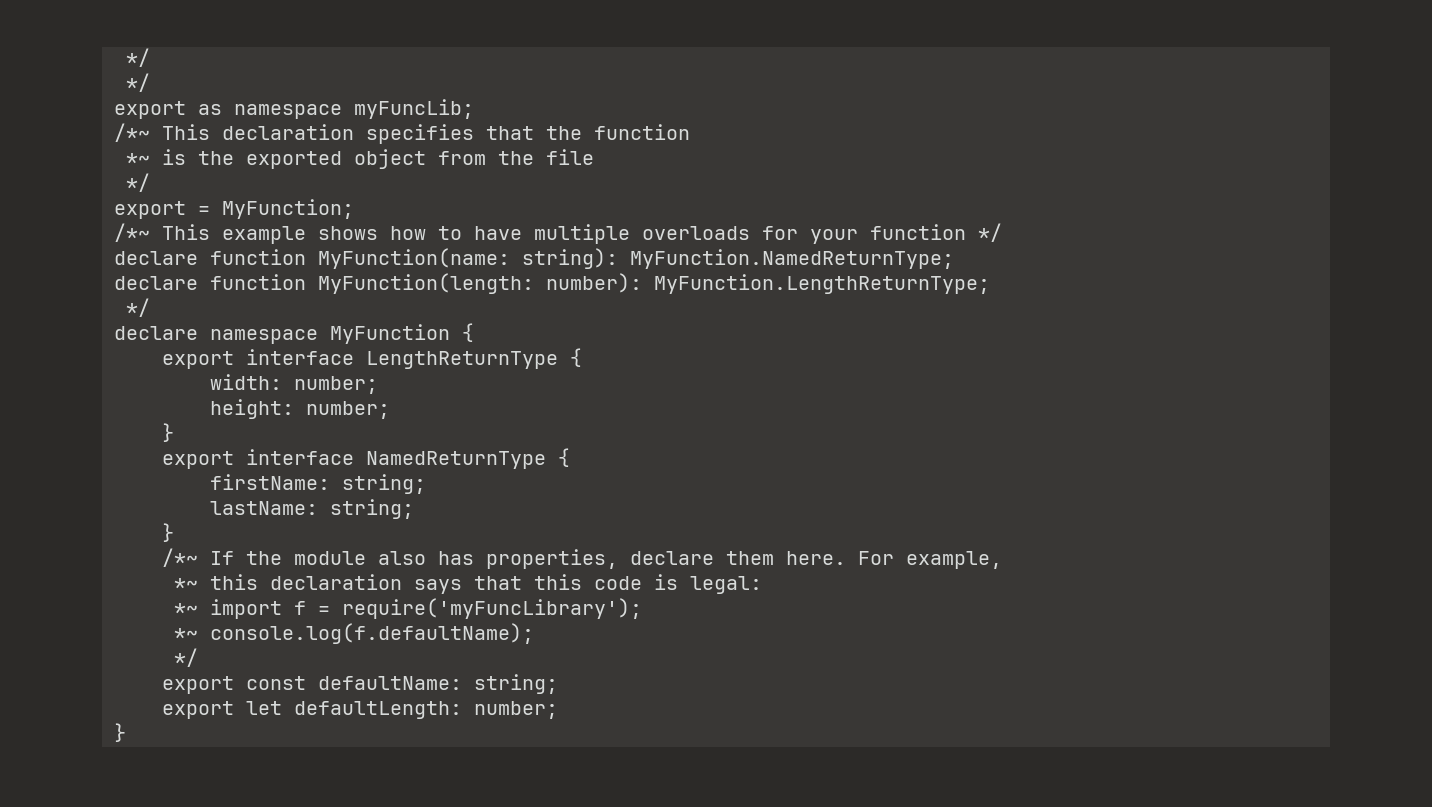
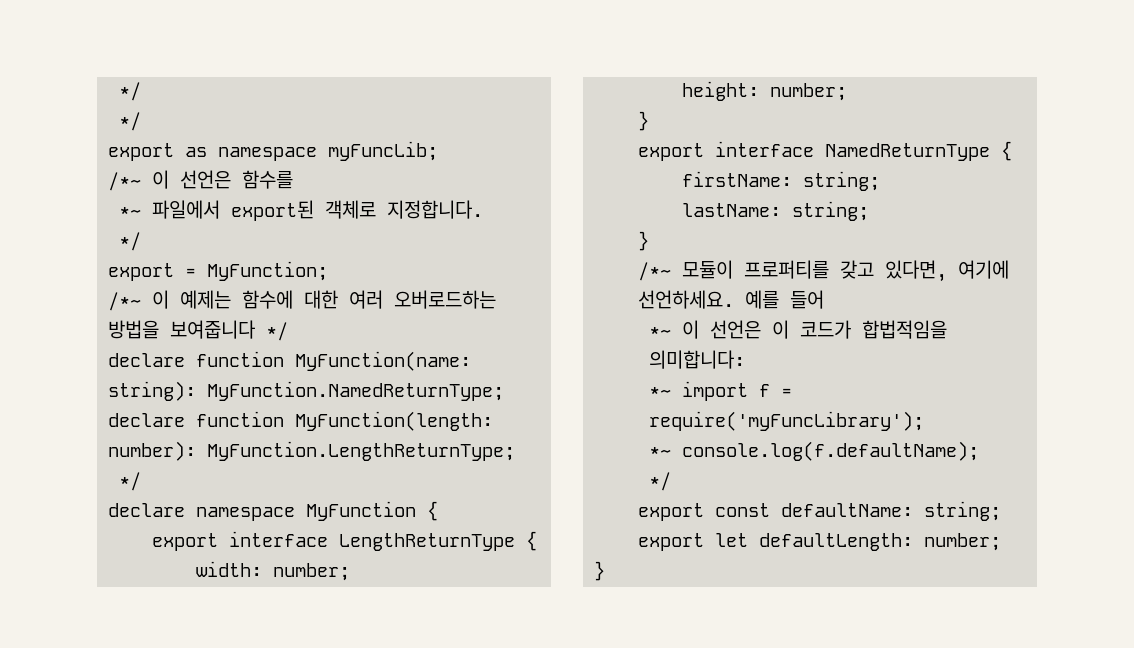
[162,124,691,144] [126,149,595,169] This declaration specifies that the function // *~ is the exported object from the file -> [151,170,293,189] [118,200,483,221] 이 선언은 함수를 // *~ 파일에서 export된 객체로 지정합니다.
[162,224,967,244] This example shows how to have multiple overloads for your function -> [151,290,496,309] [107,320,255,339] 이 예제는 함수에 대한 여러 오버로드하는 방법을 보여줍니다
[210,549,1003,569] [174,574,763,594] If the module also has properties, declare them here. For example, // *~ this declaration says that this code is legal: -> [681,260,1009,282] [637,290,824,309] [648,320,947,339] [648,350,745,369] 모듈이 프로퍼티를 갖고 있다면, 여기에 선언하세요. 예를 들어 // *~ 이 선언은 이 코드가 합법적임을 의미합니다:

